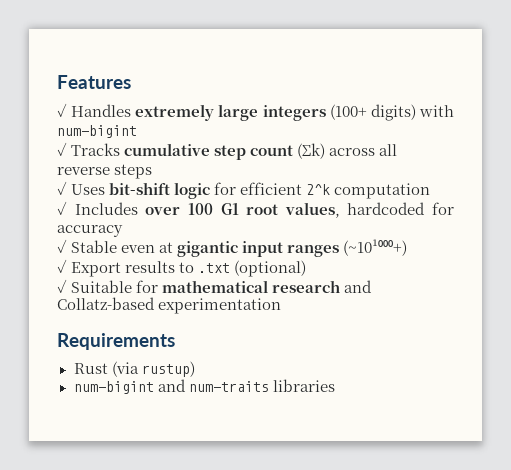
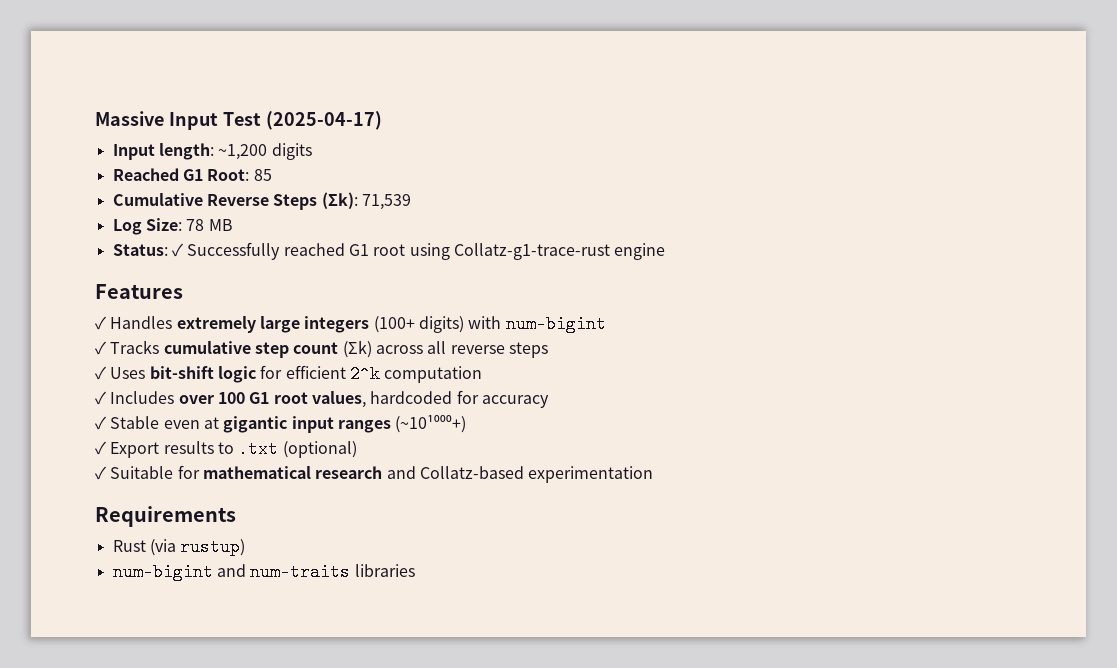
(57, 82) none -> [95,111,382,130] [112,143,312,160] [112,168,272,181] [112,192,411,210] [112,218,233,235] [112,242,666,260] Massive Input Test (2025-04-17) // Input length: ~1,200 digits // Reached G1 Root: 85 // Cumulative Reverse Steps (Σk): 71,539 // Log Size: 78 MB // Status: ✓ Successfully reached G1 root using Collatz-g1-trace-rust engine //

